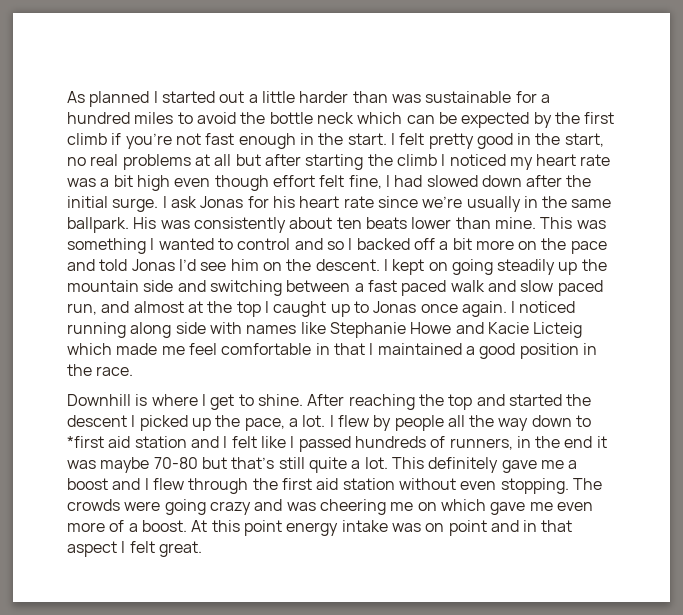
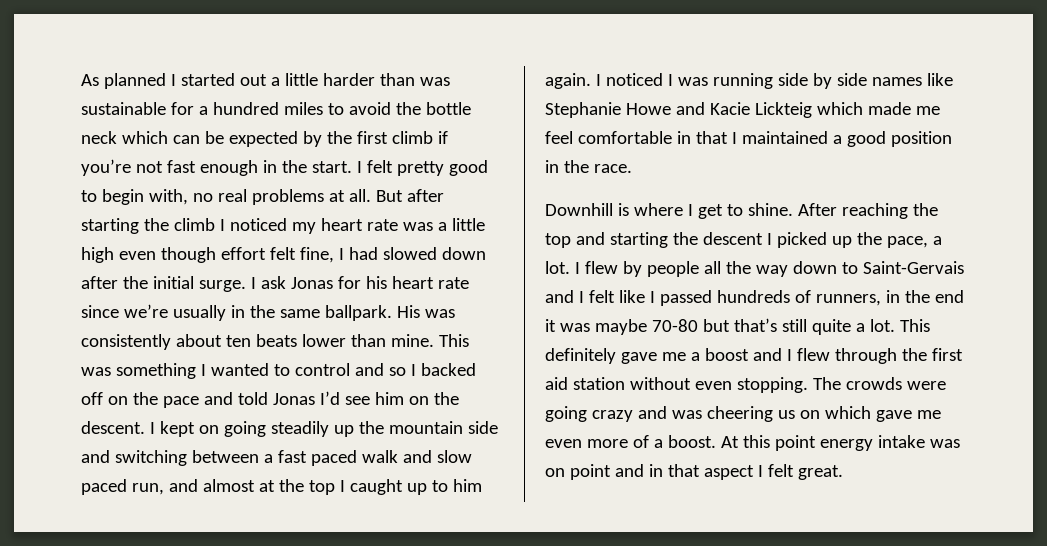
[517,133,604,147] in the start, -> [81,189,188,205] to begin with,
[214,154,261,166] all but -> [348,189,403,202] all. But
[113,175,133,187] bit -> [451,218,485,231] little
[439,238,514,250] a bit more -> (103, 398) none
[373,301,458,313] Jonas once -> [452,479,482,492] him
[67,322,242,338] running along side with -> [667,73,867,89] I was running side by side
[533,322,583,338] Licteig -> [754,102,812,118] Lickteig
[508,394,562,406] started -> [609,232,668,248] starting
[67,436,187,448] *first aid station -> [862,261,964,274] Saint-Gervais
[390,502,414,511] me -> [777,410,795,419] us

